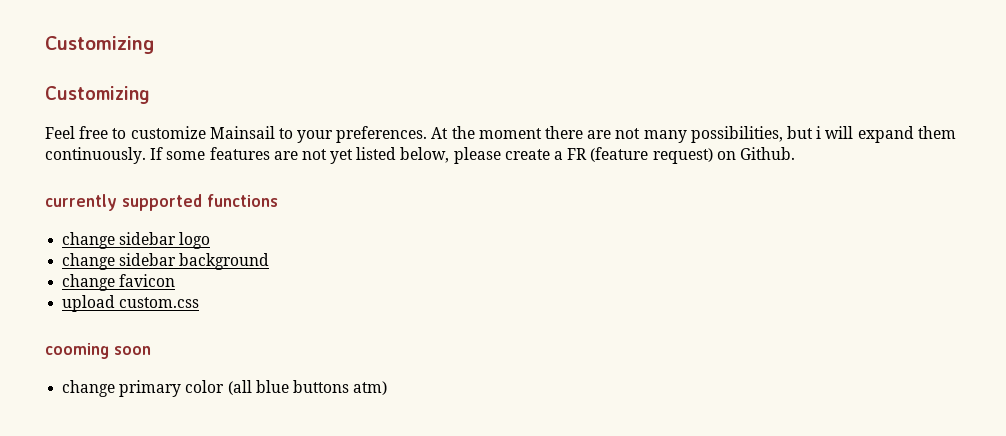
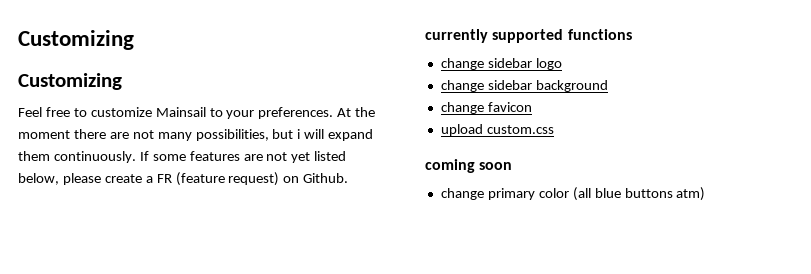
[45,343,109,359] cooming -> [425,159,475,173] coming

